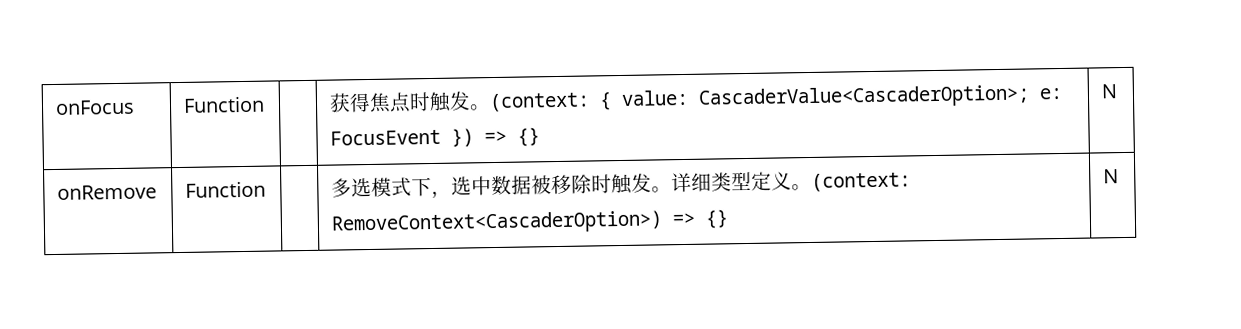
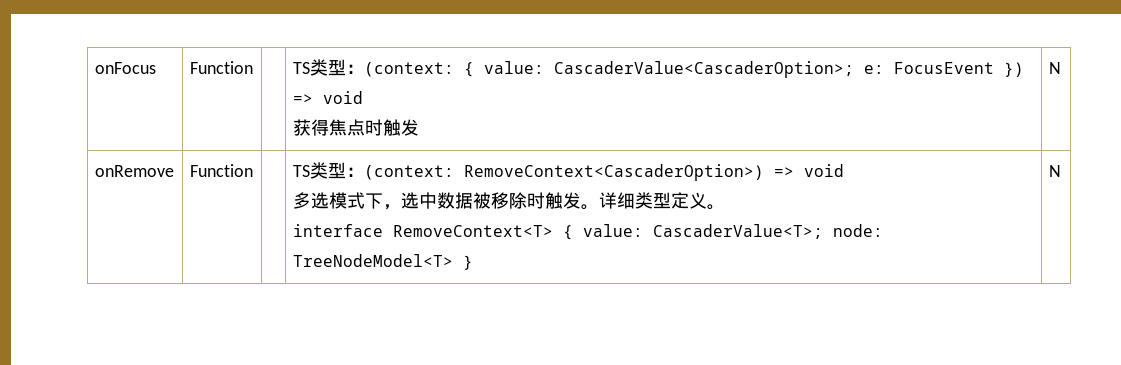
[329,91,492,113] 获得焦点时触发。 -> [292,59,364,76] TS类型：
[517,127,541,147] {} -> [322,91,363,104] [292,119,419,136] void // 获得焦点时触发
(267, 189) none -> [292,162,844,181] TS类型：(context: RemoveContext<CascaderOption>) => void //
[811,172,912,192] [331,209,730,236] (context: RemoveContext<CascaderOption>) => {} -> [292,224,883,240] [292,254,473,270] // interface RemoveContext<T> { value: CascaderValue<T>; node: TreeNodeModel<T> }

